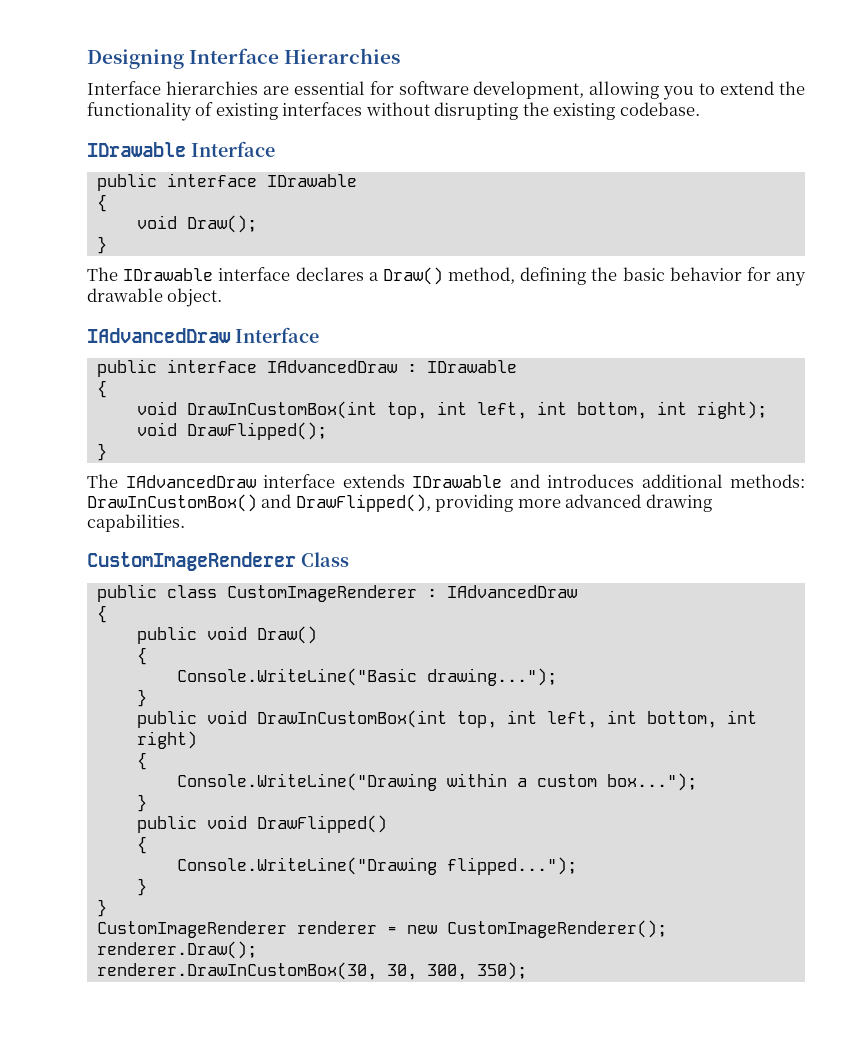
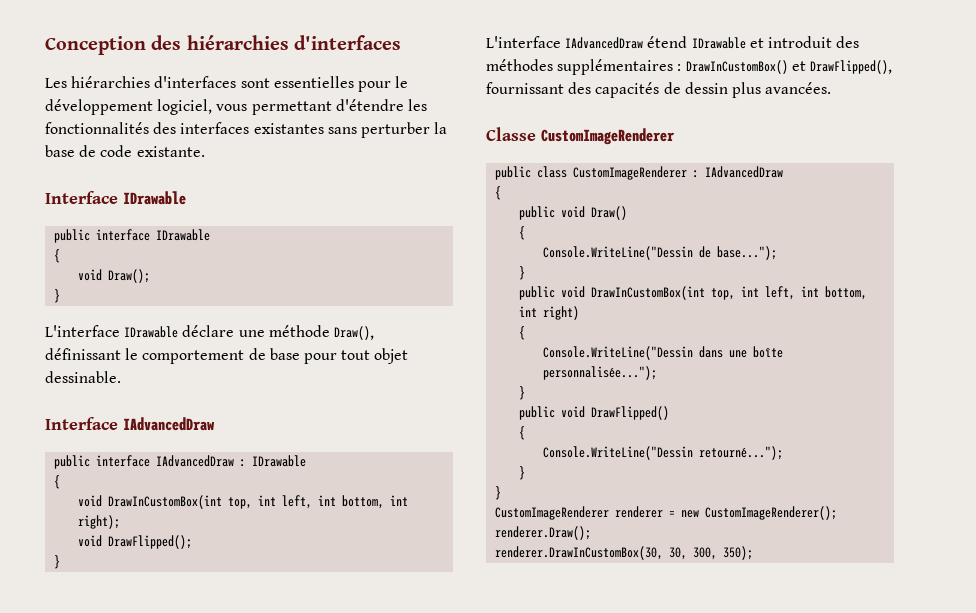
[87,48,401,69] [87,81,805,100] [87,102,700,121] [87,141,275,157] Designing Interface Hierarchies // Interface hierarchies are essential for software development, allowing you to extend the functionality of existing interfaces without disrupting the existing codebase. // IDrawable Interface -> [45,35,401,55] [45,76,409,92] [45,99,427,115] [45,122,448,138] [45,145,205,157] [45,191,186,205] Conception des hiérarchies d'interfaces // Les hiérarchies d'interfaces sont essentielles pour le développement logiciel, vous permettant d'étendre les fonctionnalités des interfaces existantes sans perturber la base de code existante. // Interface IDrawable
[87,267,806,286] [87,288,223,307] [87,327,319,343] The IDrawable interface declares a Draw() method, defining the basic behavior for any drawable object. // IAdvancedDraw Interface -> [45,325,374,340] [45,348,409,364] [45,371,121,383] [45,417,215,431] L'interface IDrawable déclare une méthode Draw(), définissant le comportement de base pour tout objet dessinable. // Interface IAdvancedDraw
[87,474,805,488] [87,494,712,512] [87,514,185,532] [87,552,349,571] The IAdvancedDraw interface extends IDrawable and introduces additional methods: DrawInCustomBox() and DrawFlipped(), providing more advanced drawing capabilities. // CustomImageRenderer Class -> [486,36,860,49] [486,59,892,75] [486,82,832,98] [486,127,675,145] L'interface IAdvancedDraw étend IDrawable et introduit des méthodes supplémentaires : DrawInCustomBox() et DrawFlipped(), fournissant des capacités de dessin plus avancées. // Classe CustomImageRenderer
[176,668,557,686] Console.WriteLine("Basic drawing..."); -> [543,246,778,260] Console.WriteLine("Dessin de base...");
[176,773,697,791] Console.WriteLine("Drawing within a custom box..."); -> [543,346,784,360] [543,366,658,380] Console.WriteLine("Dessin dans une boîte personnalisée...");
[176,857,577,875] Console.WriteLine("Drawing flipped..."); -> [543,446,784,460] Console.WriteLine("Dessin retourné...");

